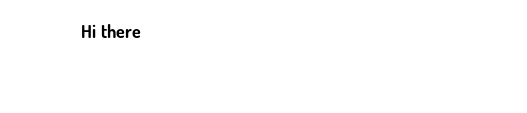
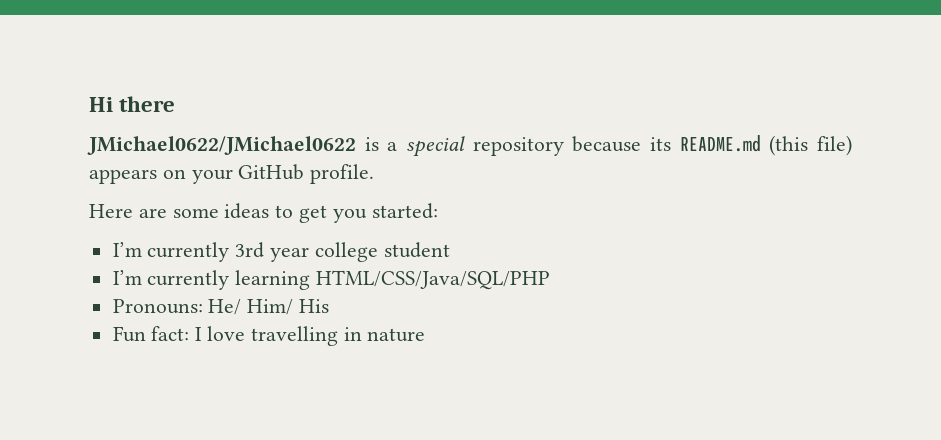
(141, 31) none -> [87,135,852,157] [89,164,375,184] [89,203,438,223] [112,242,450,262] [112,270,551,290] [112,299,330,315] [112,326,426,346] // JMichael0622/JMichael0622 is a special repository because its README.md (this file) appears on your GitHub profile. // Here are some ideas to get you started: // I’m currently 3rd year college student // I’m currently learning HTML/CSS/Java/SQL/PHP // Pronouns: He/ Him/ His // Fun fact: I love travelling in nature

